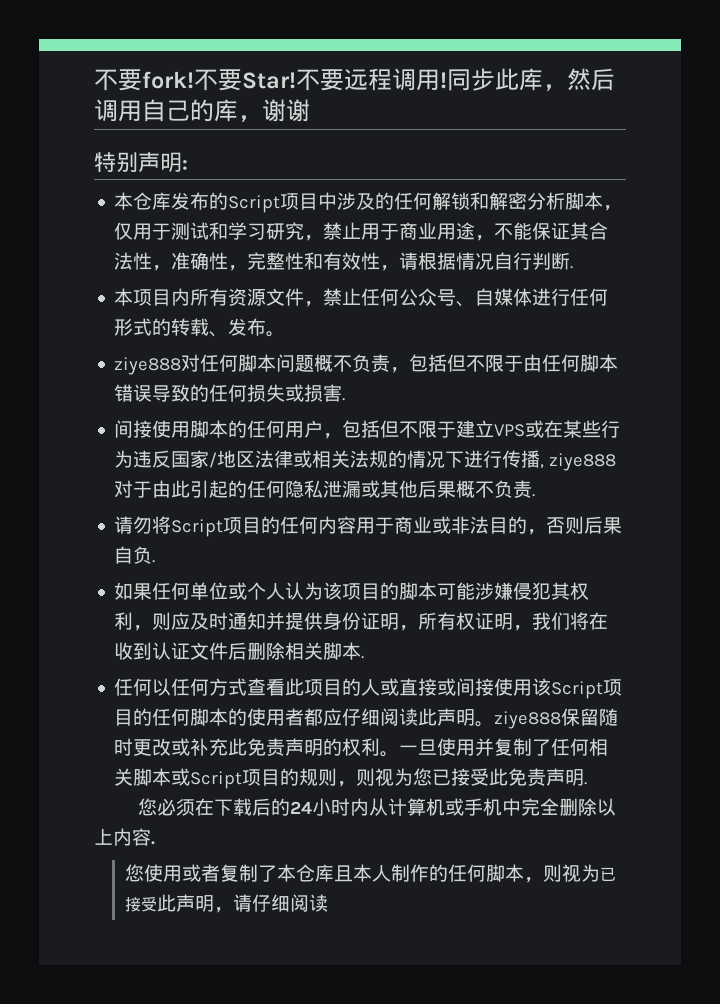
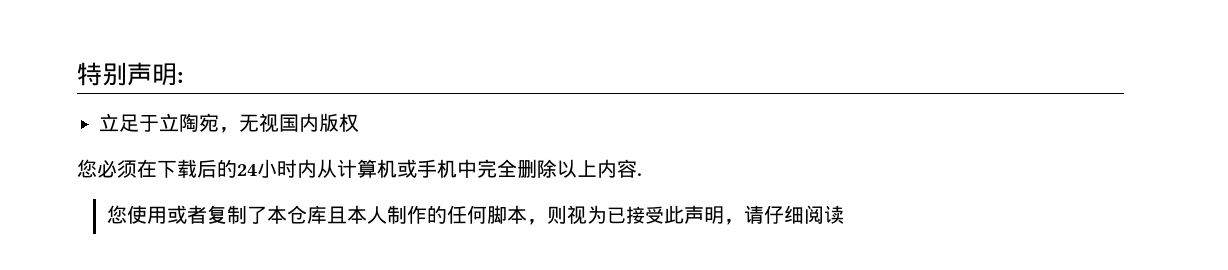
[94,68,615,91] [94,99,310,122] [94,152,188,173] [114,192,623,213] [114,222,609,241] [114,252,574,271] [114,288,609,307] [114,318,286,337] [114,354,619,375] [114,384,346,402] [114,420,621,439] [114,450,617,471] [114,480,536,498] [114,516,623,537] [114,546,156,564] [114,582,590,600] [114,612,609,631] [114,642,365,660] [114,678,623,699] [114,708,619,729] [114,738,609,757] [114,768,588,789] 不要fork!不要Star!不要远程调用!同步此库，然后调用自己的库，谢谢 // 特别声明: // 本仓库发布的Script项目中涉及的任何解锁和解密分析脚本，仅用于测试和学习研究，禁止用于商业用途，不能保证其合法性，准确性，完整性和有效性，请根据情况自行判断. // 本项目内所有资源文件，禁止任何公众号、自媒体进行任何形式的转载、发布。 // ziye888对任何脚本问题概不负责，包括但不限于由任何脚本错误导致的任何损失或损害. // 间接使用脚本的任何用户，包括但不限于建立VPS或在某些行为违反国家/地区法律或相关法规的情况下进行传播, ziye888对于由此引起的任何隐私泄漏或其他后果概不负责. // 请勿将Script项目的任何内容用于商业或非法目的，否则后果自负. // 如果任何单位或个人认为该项目的脚本可能涉嫌侵犯其权利，则应及时通知并提供身份证明，所有权证明，我们将在收到认证文件后删除相关脚本. // 任何以任何方式查看此项目的人或直接或间接使用该Script项目的任何脚本的使用者都应仔细阅读此声明。ziye888保留随时更改或补充此免责声明的权利。一旦使用并复制了任何相关脚本或Script项目的规则，则视为您已接受此免责声明. -> [77,62,183,86] [99,113,359,133] 特别声明: // 立足于立陶宛，无视国内版权

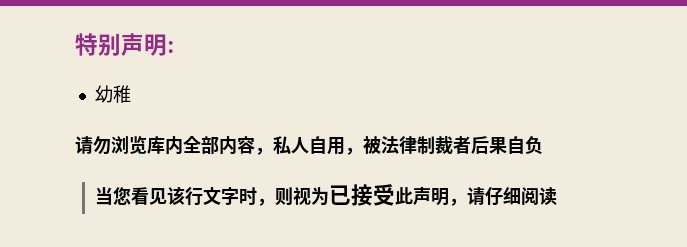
[99,113,359,133] [77,159,642,178] [107,205,528,224] 立足于立陶宛，无视国内版权 // 您必须在下载后的24小时内从计算机或手机中完全删除以上内容. // 您使用或者复制了本仓库且本人制作的任何脚本 -> [94,85,131,103] [75,136,543,155] [95,186,258,206] 幼稚 // 请勿浏览库内全部内容，私人自用，被法律制裁者后果自负 // 当您看见该行文字时

